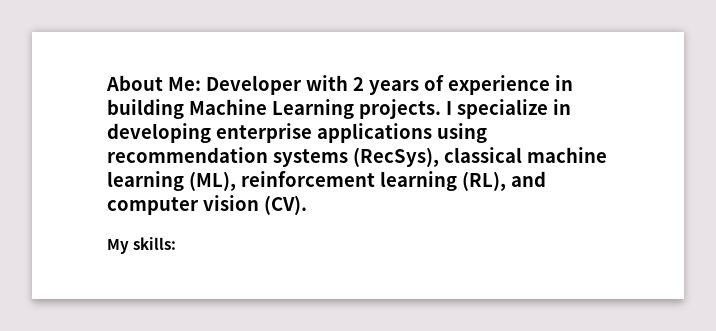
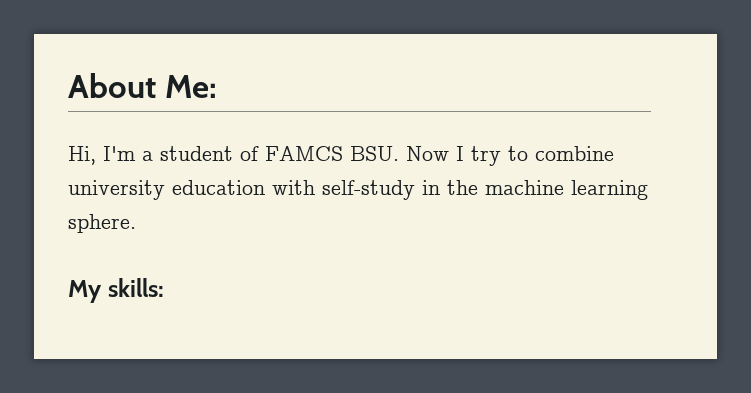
[205,75,573,95] [107,99,571,119] [107,123,487,143] [107,147,607,167] [107,171,546,191] [107,195,307,215] Developer with 2 years of experience in building Machine Learning projects. I specialize in developing enterprise applications using recommendation systems (RecSys), classical machine learning (ML), reinforcement learning (RL), and computer vision (CV). -> [68,146,614,166] [68,180,648,200] [68,214,136,233] // Hi, I'm a student of FAMCS BSU. Now I try to combine university education with self-study in the machine learning sphere.

